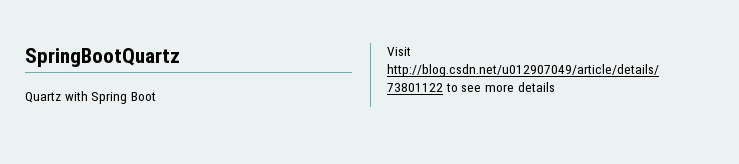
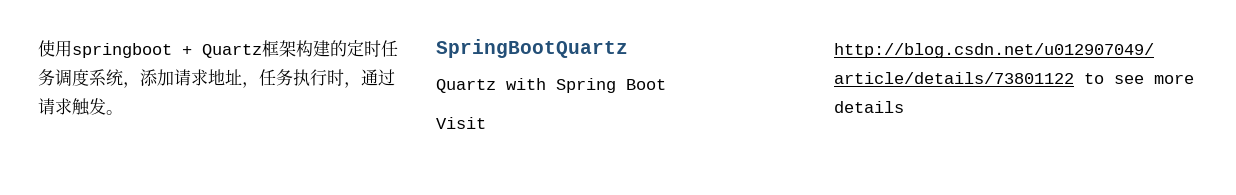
(25, 57) none -> [38,40,398,58] [38,69,395,88] [38,98,123,116] 使用springboot + Quartz框架构建的定时任务调度系统，添加请求地址，任务执行时，通过请求触发。 //

